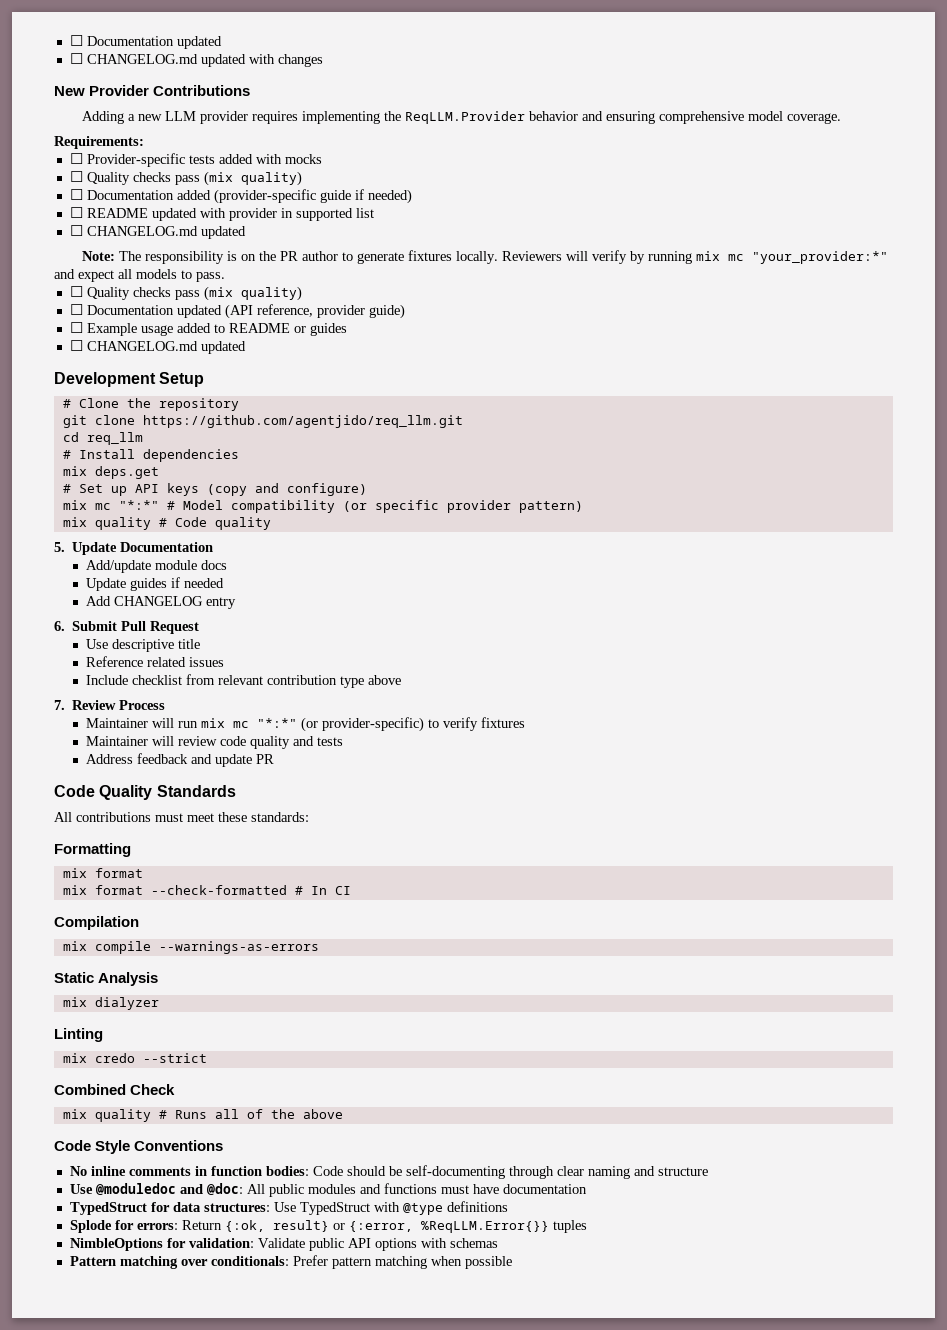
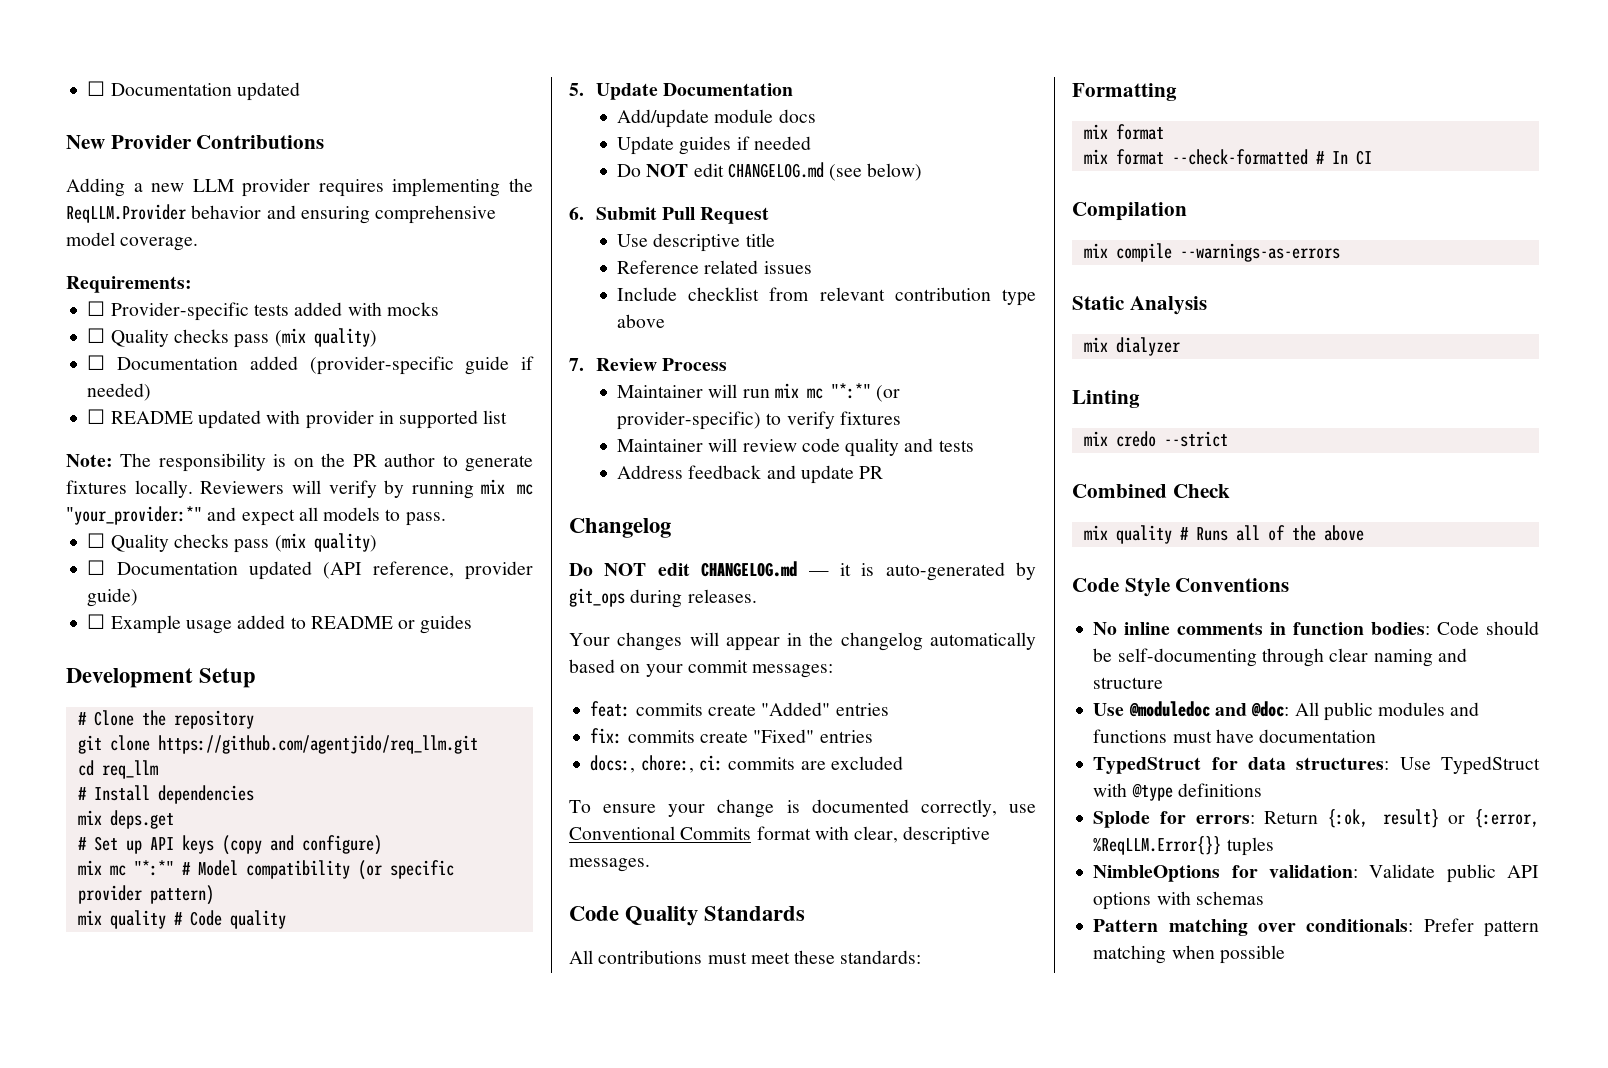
[69,35,222,49] [69,53,323,67] ☐ Documentation updated // ☐ CHANGELOG.md updated with changes -> [87,81,300,101] ☐ Documentation updated
[69,225,246,239] // ☐ CHANGELOG.md updated -> (508, 417) none
[69,340,246,354] // ☐ CHANGELOG.md updated -> (473, 624) none
[86,596,237,609] Add CHANGELOG entry -> [617,162,923,181] Do NOT edit CHANGELOG.md (see below)
(275, 759) none -> [569,518,671,538] [569,561,1036,581] [569,588,757,608] [569,632,1036,651] [569,659,834,678] [590,701,889,717] [590,728,873,744] [590,755,903,773] [569,799,1036,818] [569,826,991,845] [569,858,650,872] // Changelog // Do NOT edit CHANGELOG.md — it is auto-generated by git_ops during releases. // Your changes will appear in the changelog automatically based on your commit messages: // feat: commits create "Added" entries // fix: commits create "Fixed" entries // docs:, chore:, ci: commits are excluded // To ensure your change is documented correctly, use Conventional Commits format with clear, descriptive messages.

